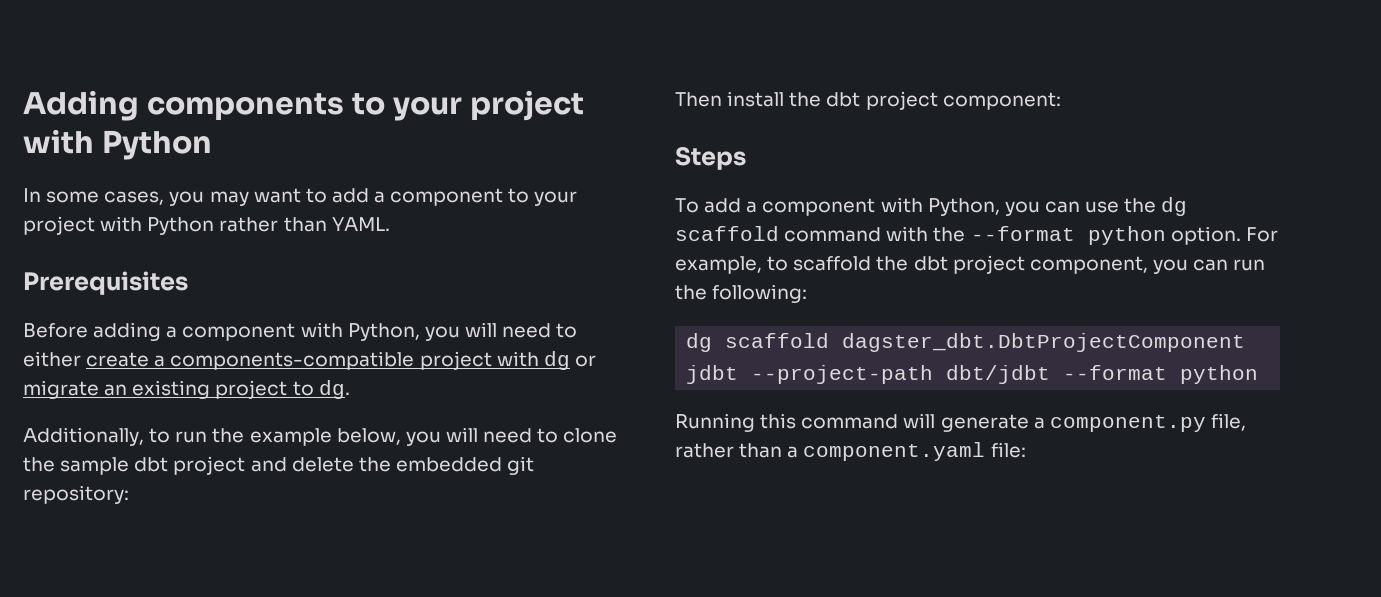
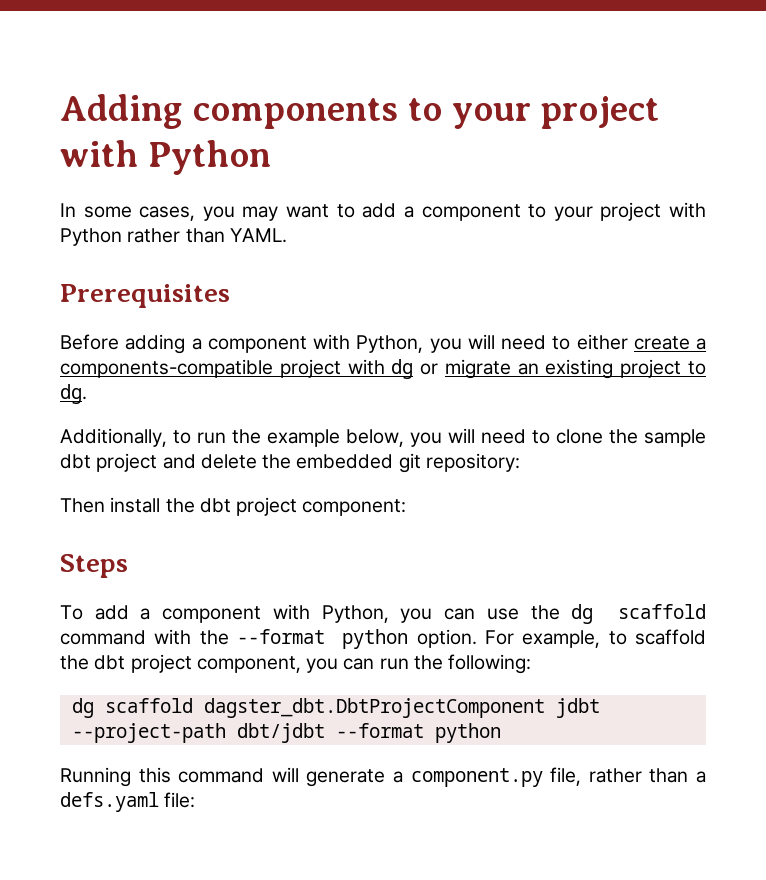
[803,442,986,461] component.yaml -> [60,792,159,812] defs.yaml

